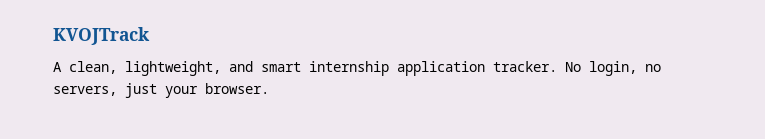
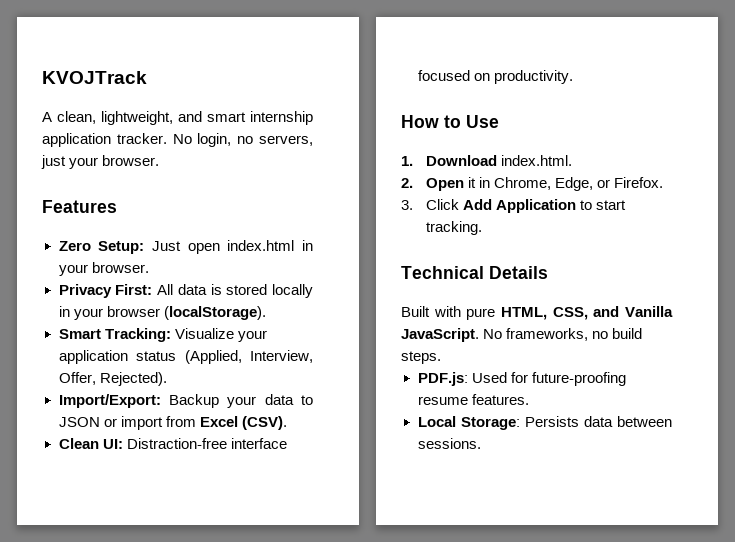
(269, 88) none -> [42,200,117,213] [58,240,313,254] [58,262,149,276] [58,284,313,298] [58,306,266,320] [58,328,267,342] [58,350,313,364] [58,372,167,386] [58,394,313,408] [58,416,287,430] [58,438,287,449] [417,70,573,84] [401,115,499,128] [401,155,573,166] [401,177,664,191] [401,199,627,213] [426,221,483,235] [401,266,548,279] [401,306,673,320] [401,328,643,342] [401,351,441,364] [417,372,626,386] [417,394,529,405] [417,416,672,430] [417,438,481,449] // Features // Zero Setup: Just open index.html in your browser. // Privacy First: All data is stored locally in your browser (localStorage). // Smart Tracking: Visualize your application status (Applied, Interview, Offer, Rejected). // Import/Export: Backup your data to JSON or import from Excel (CSV). // Clean UI: Distraction-free interface focused on productivity. // How to Use // 1. Download index.html. // 2. Open it in Chrome, Edge, or Firefox. // 3. Click Add Application to start tracking. // Technical Details // Built with pure HTML, CSS, and Vanilla JavaScript. No frameworks, no build steps. // PDF.js: Used for future-proofing resume features. // Local Storage: Persists data between sessions.

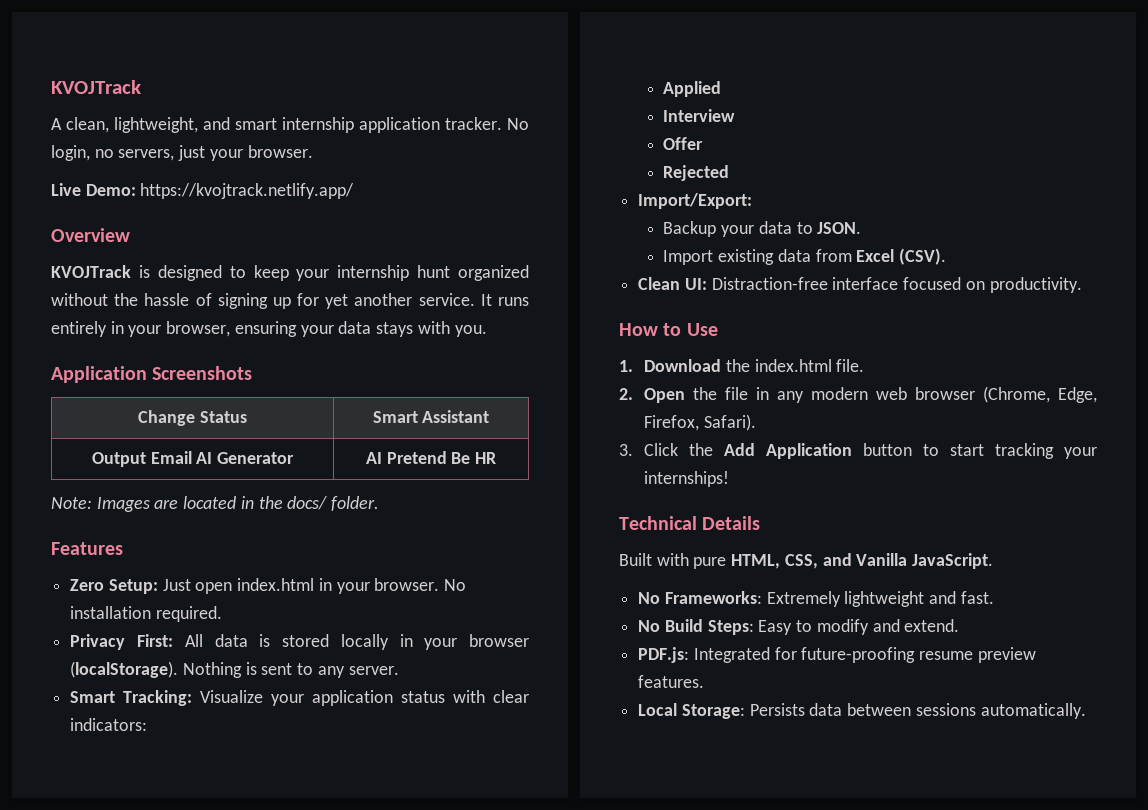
(160, 160) none -> [51,183,355,199] [51,228,130,242] [51,265,529,281] [51,293,529,309] [51,321,487,337] [51,366,253,383] [138,410,247,426] [372,410,490,423] [91,451,295,467] [365,451,497,464] [51,496,380,512] // Live Demo: https://kvojtrack.netlify.app/ // Overview // KVOJTrack is designed to keep your internship hunt organized without the hassle of signing up for yet another service. It runs entirely in your browser, ensuring your data stays with you. // Application Screenshots // Change Status | Smart Assistant // Output Email AI Generator | AI Pretend Be HR // Note: Images are located in the docs/ folder.
(149, 267) none -> [444,579,467,591] [70,606,222,622] No installation required.
(266, 313) none -> [182,662,399,678] Nothing is sent to any server.
[184,350,313,364] [58,372,167,386] (Applied, Interview, Offer, Rejected). -> [453,690,529,703] [70,718,148,731] [663,81,722,97] [663,109,736,122] [663,137,704,150] [663,165,730,181] with clear indicators: // Applied // Interview // Offer // Rejected
(161, 401) none -> (753, 201) //
[58,416,163,430] JSON or import -> [817,222,862,234] [663,249,811,265] JSON. // Import existing data
[501,155,573,166] index.html. -> [725,359,865,372] the index.html file.
[468,177,664,191] it in Chrome, Edge, or Firefox. -> [693,386,1097,403] [644,414,756,431] the file in any modern web browser (Chrome, Edge, Firefox, Safari).
(460, 204) none -> [689,443,714,456] the
(577, 206) none -> [863,443,913,456] button
[426,221,483,235] tracking. -> [995,443,1097,459] [644,471,730,487] tracking your internships!
[483,328,643,341] [401,351,441,364] No frameworks, no build steps. -> [638,591,994,607] [638,619,960,635] // No Frameworks: Extremely lightweight and fast. // No Build Steps: Easy to modify and extend.
[471,372,507,383] Used -> [693,647,770,663] Integrated
(468, 400) none -> [977,647,1036,663] preview
[417,438,481,449] sessions. -> [915,703,1086,719] sessions automatically.

